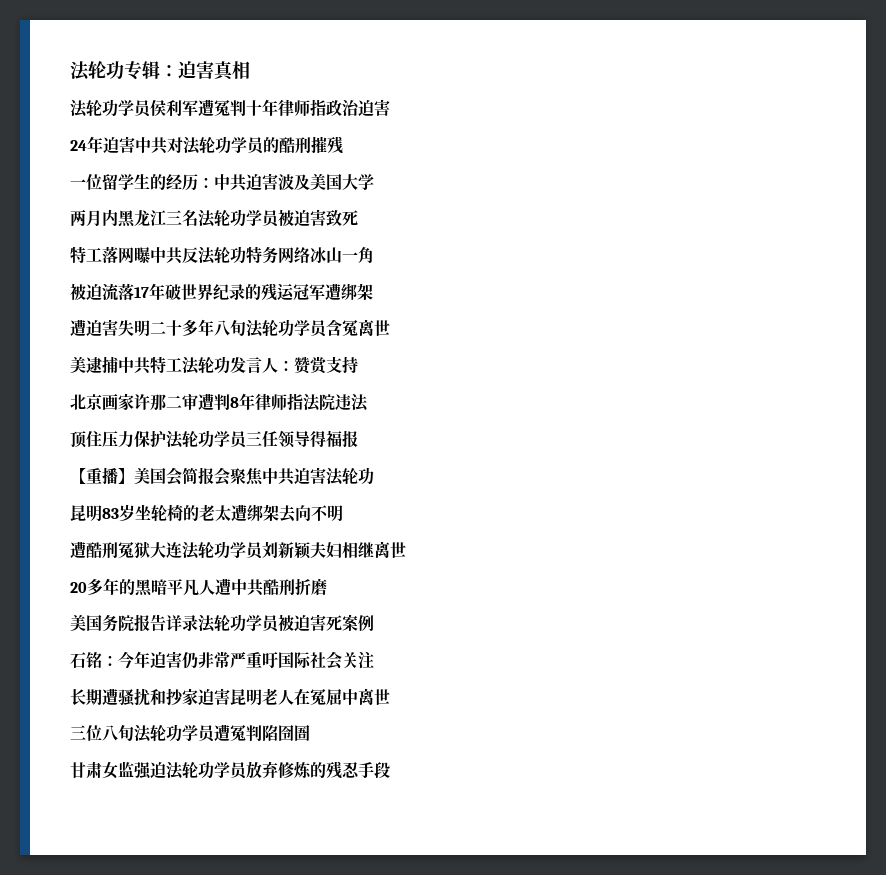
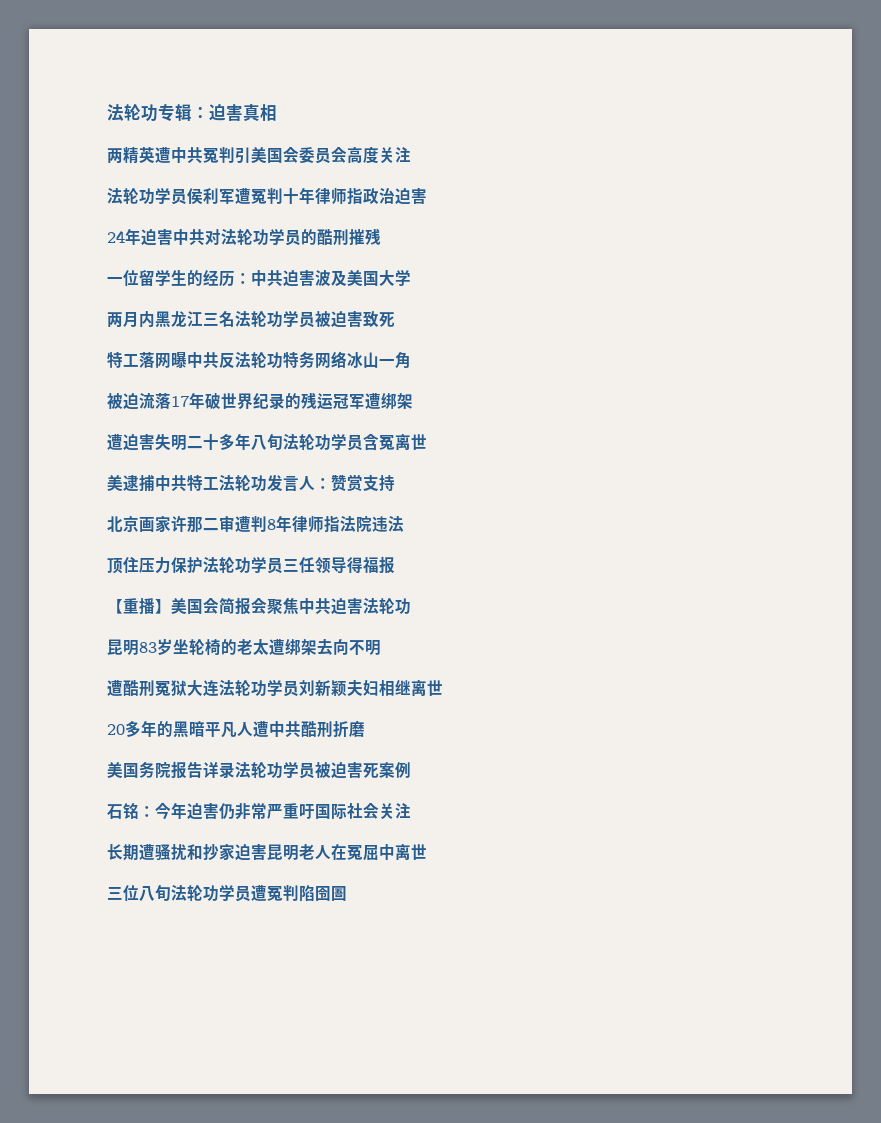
(250, 70) none -> [107,146,411,164] // 两精英遭中共冤判引美国会委员会高度关注
[70,761,390,780] // 甘肃女监强迫法轮功学员放弃修炼的残忍手段 -> (347, 893) none

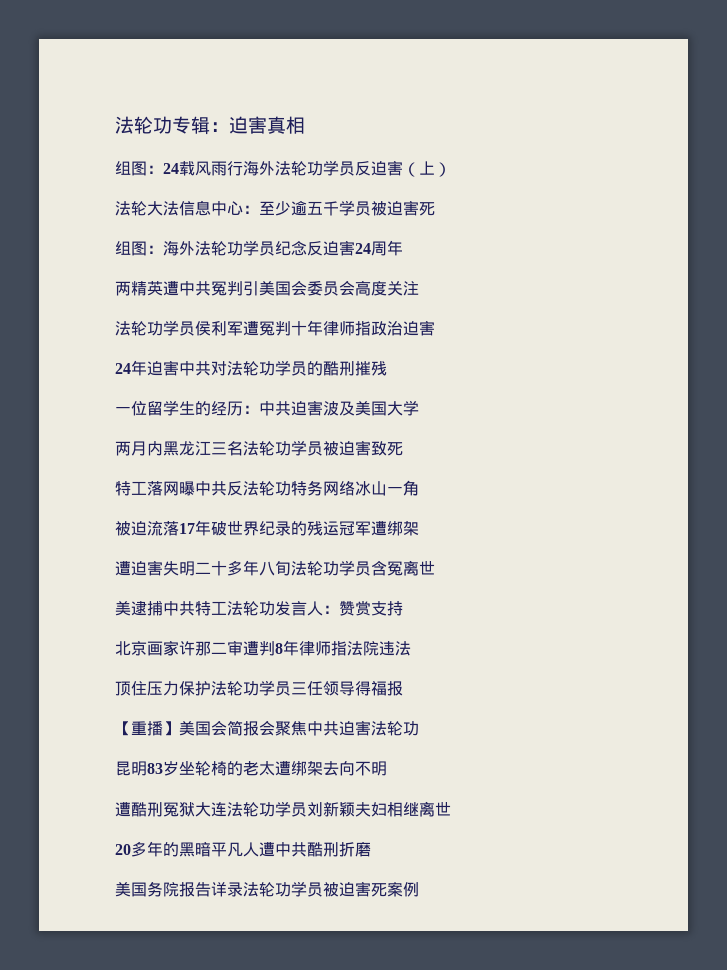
(277, 112) none -> [115,160,451,177] [115,200,435,216] [115,240,403,256] // 组图：24载风雨行海外法轮功学员反迫害（上） // 法轮大法信息中心：至少逾五千学员被迫害死 // 组图：海外法轮功学员纪念反迫害24周年
[107,802,411,820] [107,843,427,861] [107,884,347,902] // 石铭：今年迫害仍非常严重吁国际社会关注 // 长期遭骚扰和抄家迫害昆明老人在冤屈中离世 // 三位八旬法轮功学员遭冤判陷囹圄 -> (419, 889) none

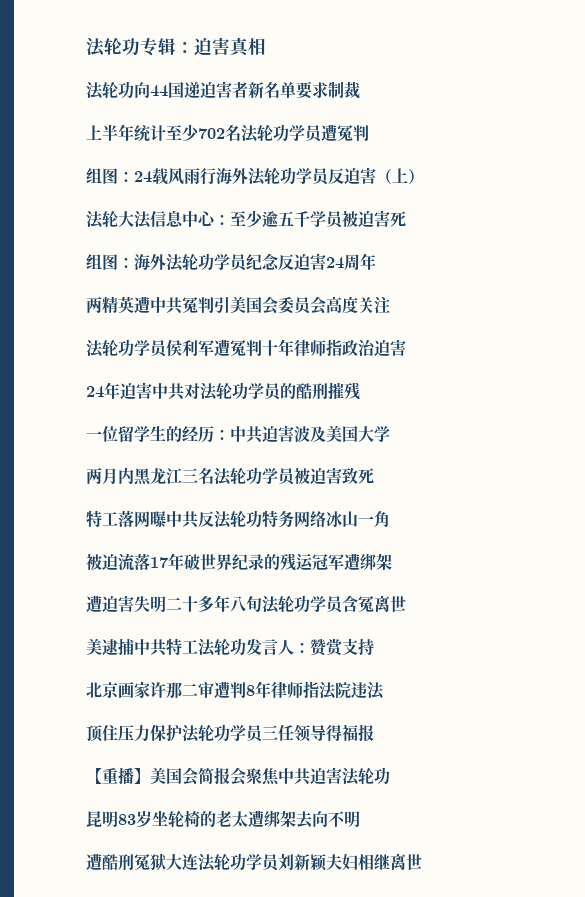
(305, 125) none -> [86,81,360,100] [86,124,369,143] // 法轮功向44国递迫害者新名单要求制裁 // 上半年统计至少702名法轮功学员遭冤判
[115,841,371,857] [115,881,419,897] // 20多年的黑暗平凡人遭中共酷刑折磨 // 美国务院报告详录法轮功学员被迫害死案例 -> (422, 862) none

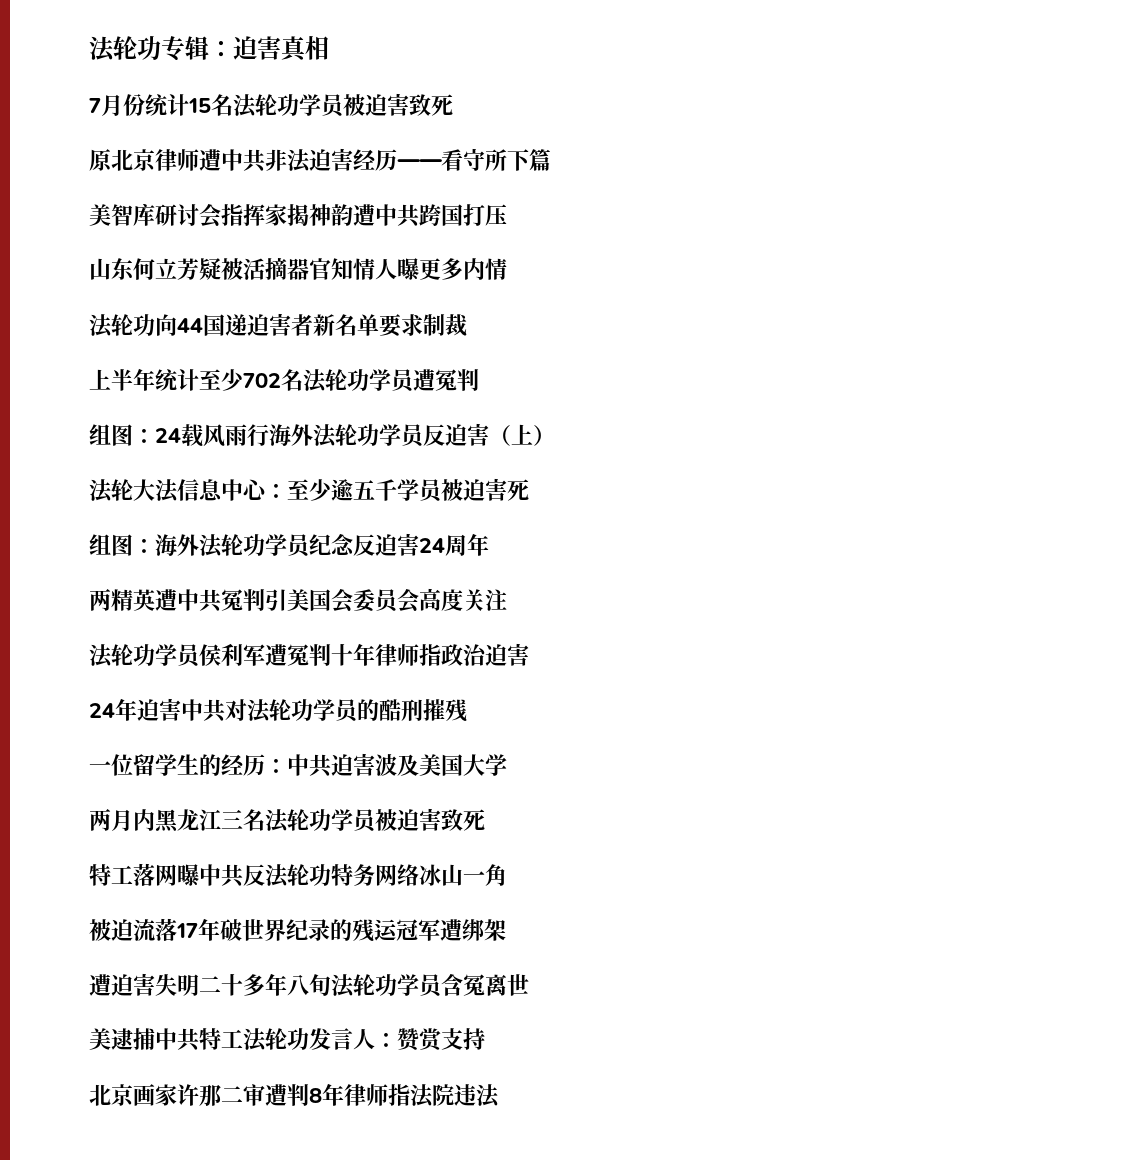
(266, 46) none -> [89,93,453,118] [89,148,551,173] [89,203,507,228] [89,258,507,280] // 7月份统计15名法轮功学员被迫害致死 // 原北京律师遭中共非法迫害经历——看守所下篇 // 美智库研讨会指挥家揭神韵遭中共跨国打压 // 山东何立芳疑被活摘器官知情人曝更多内情
[86,724,374,743] [86,767,390,786] [86,810,360,829] [86,853,422,872] // 顶住压力保护法轮功学员三任领导得福报 // 【重播】美国会简报会聚焦中共迫害法轮功 // 昆明83岁坐轮椅的老太遭绑架去向不明 // 遭酷刑冤狱大连法轮功学员刘新颖夫妇相继离世 -> (500, 1096) none

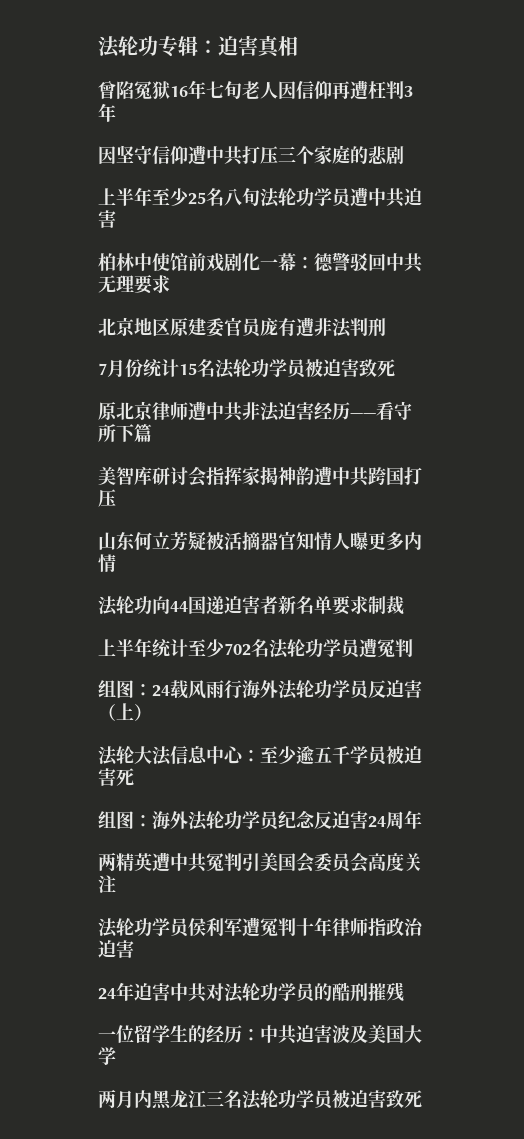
(329, 48) none -> [98,80,413,100] [98,103,116,122] [98,145,404,165] [98,187,422,208] [98,210,116,228] [98,252,423,272] [98,275,170,294] [98,317,386,338] // 曾陷冤狱16年七旬老人因信仰再遭枉判3年 // 因坚守信仰遭中共打压三个家庭的悲剧 // 上半年至少25名八旬法轮功学员遭中共迫害 // 柏林中使馆前戏剧化一幕：德警驳回中共无理要求 // 北京地区原建委官员庞有遭非法判刑
[89,863,507,888] [89,918,506,942] [89,973,529,998] [89,1028,485,1052] [89,1083,500,1108] // 特工落网曝中共反法轮功特务网络冰山一角 // 被迫流落17年破世界纪录的残运冠军遭绑架 // 遭迫害失明二十多年八旬法轮功学员含冤离世 // 美逮捕中共特工法轮功发言人：赞赏支持 // 北京画家许那二审遭判8年律师指法院违法 -> (422, 1099) none

